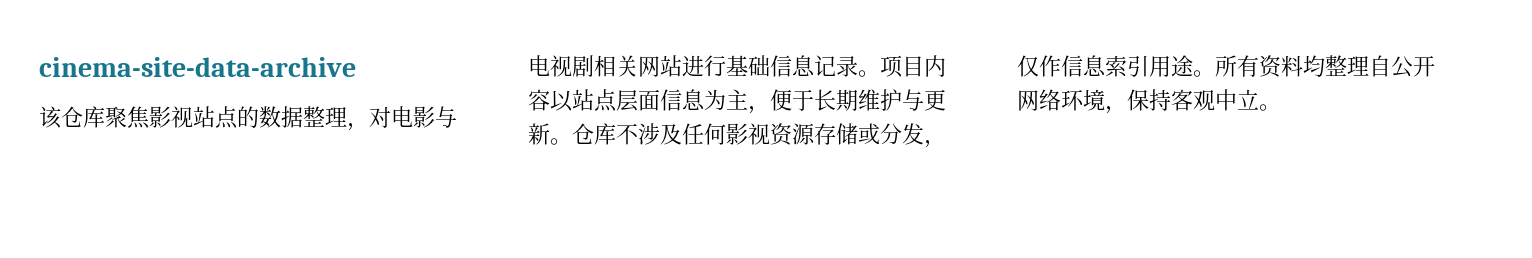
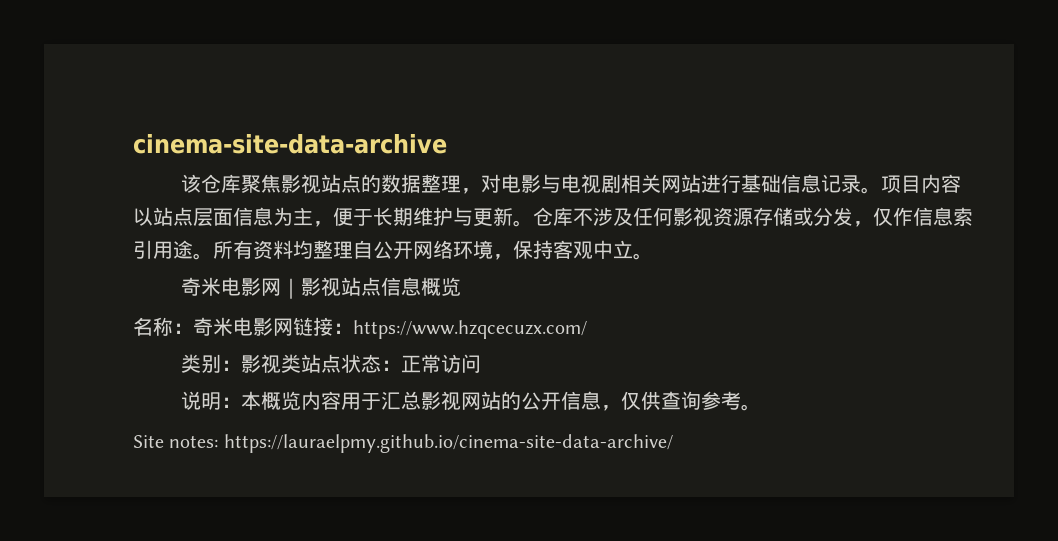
(1281, 107) none -> [181,277,462,299] [133,317,587,339] [181,354,482,374] [181,391,762,411] [133,434,673,453] // 奇米电影网｜影视站点信息概览 // 名称：奇米电影网链接：https://www.hzqcecuzx.com/ // 类别：影视类站点状态：正常访问 // 说明：本概览内容用于汇总影视网站的公开信息，仅供查询参考。 // Site notes: https://lauraelpmy.github.io/cinema-site-data-archive/

